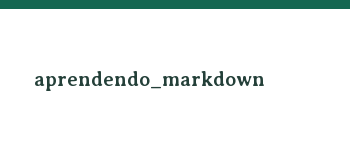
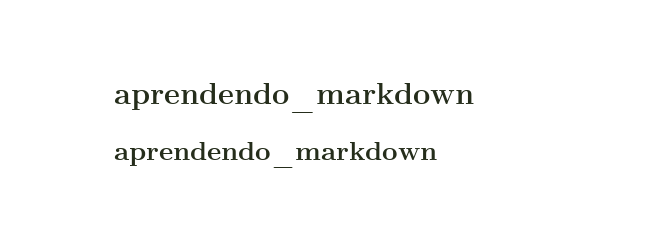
[34,71,265,91] aprendendo_markdown -> [114,83,474,113] [114,142,437,168] aprendendo_markdown // aprendendo_markdown

